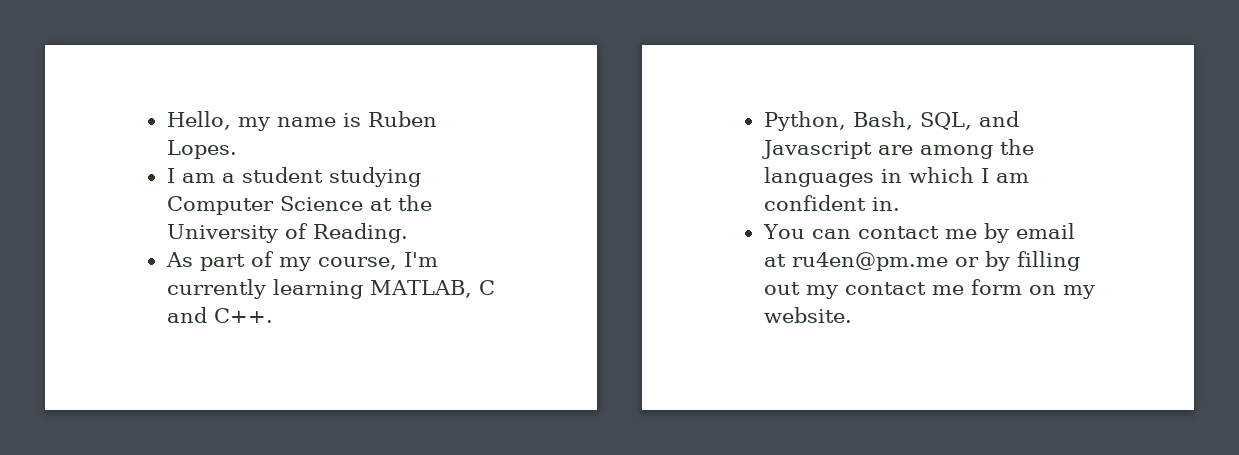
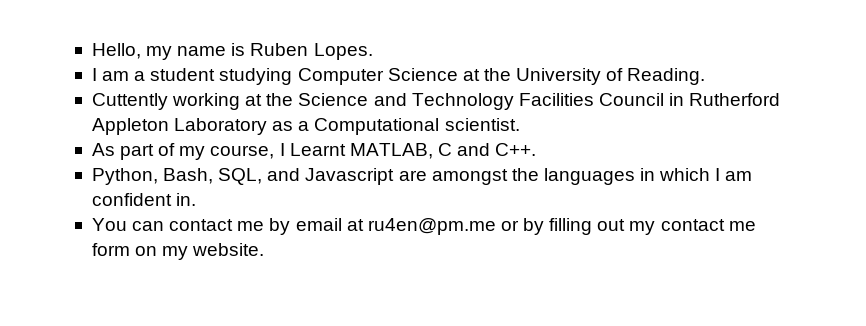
(408, 233) none -> [91,93,781,110] [91,118,520,135] // Cuttently working at the Science and Technology Facilities Council in Rutherford Appleton Laboratory as a Computational scientist.
[403,252,438,267] [166,279,363,299] I'm currently learning -> [279,143,346,156] I Learnt
[919,145,993,159] among -> [431,169,508,185] amongst

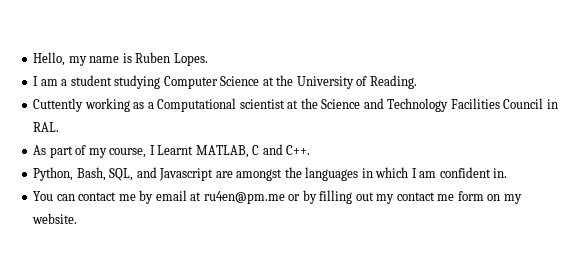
(241, 101) none -> [133,98,285,112] as a Computational scientist
[689,93,781,106] [91,118,520,135] Rutherford Appleton Laboratory as a Computational scientist. -> [33,122,60,132] RAL.

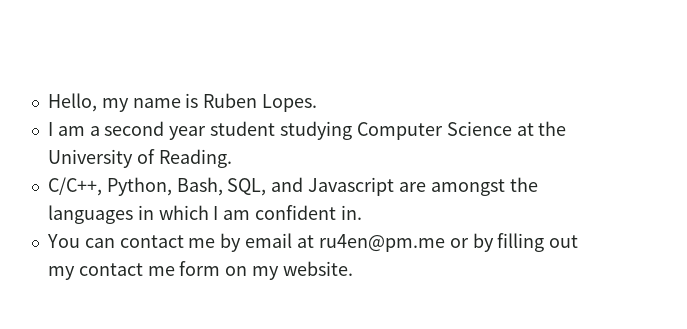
(68, 82) none -> [104,121,207,140] second year
[33,98,558,112] [33,122,60,132] [33,144,311,158] Cuttently working as a Computational scientist at the Science and Technology Facilities Council in RAL. // As part of my course, I Learnt MATLAB, C and C++. // -> [47,177,102,196] C/C++,

